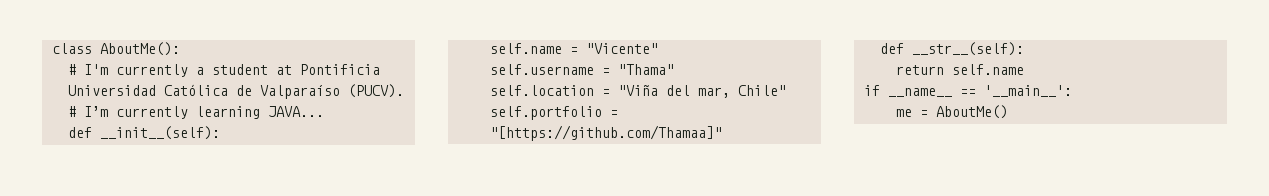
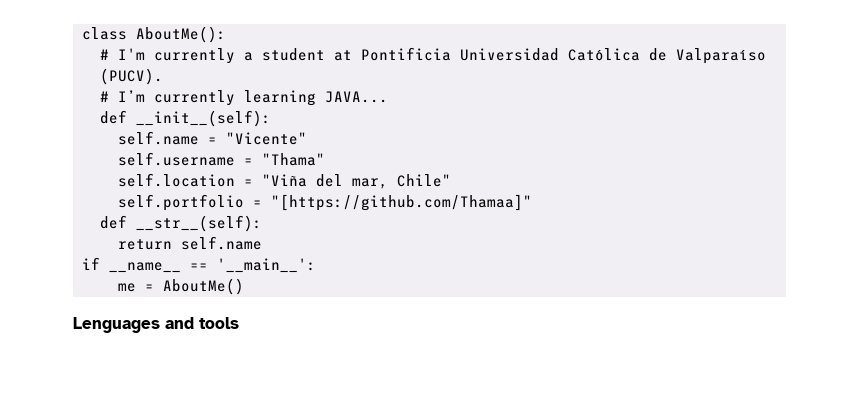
(1009, 112) none -> [73,317,239,333] // Lenguages and tools

